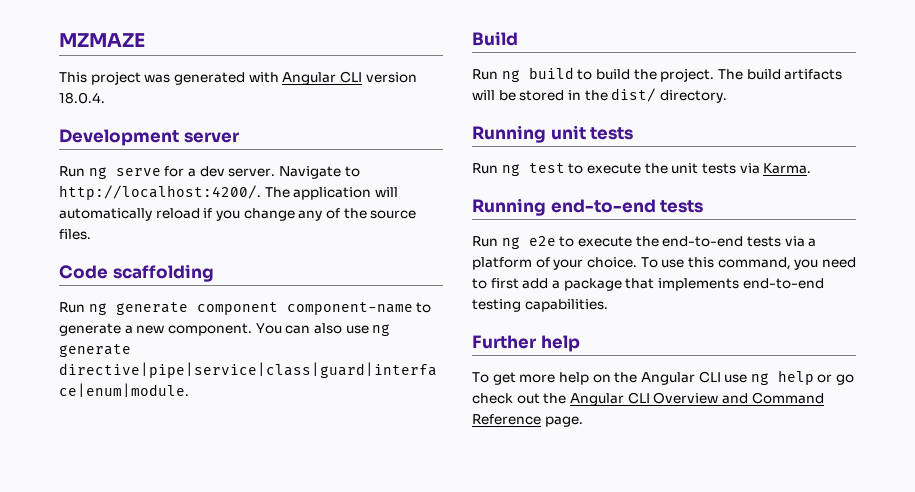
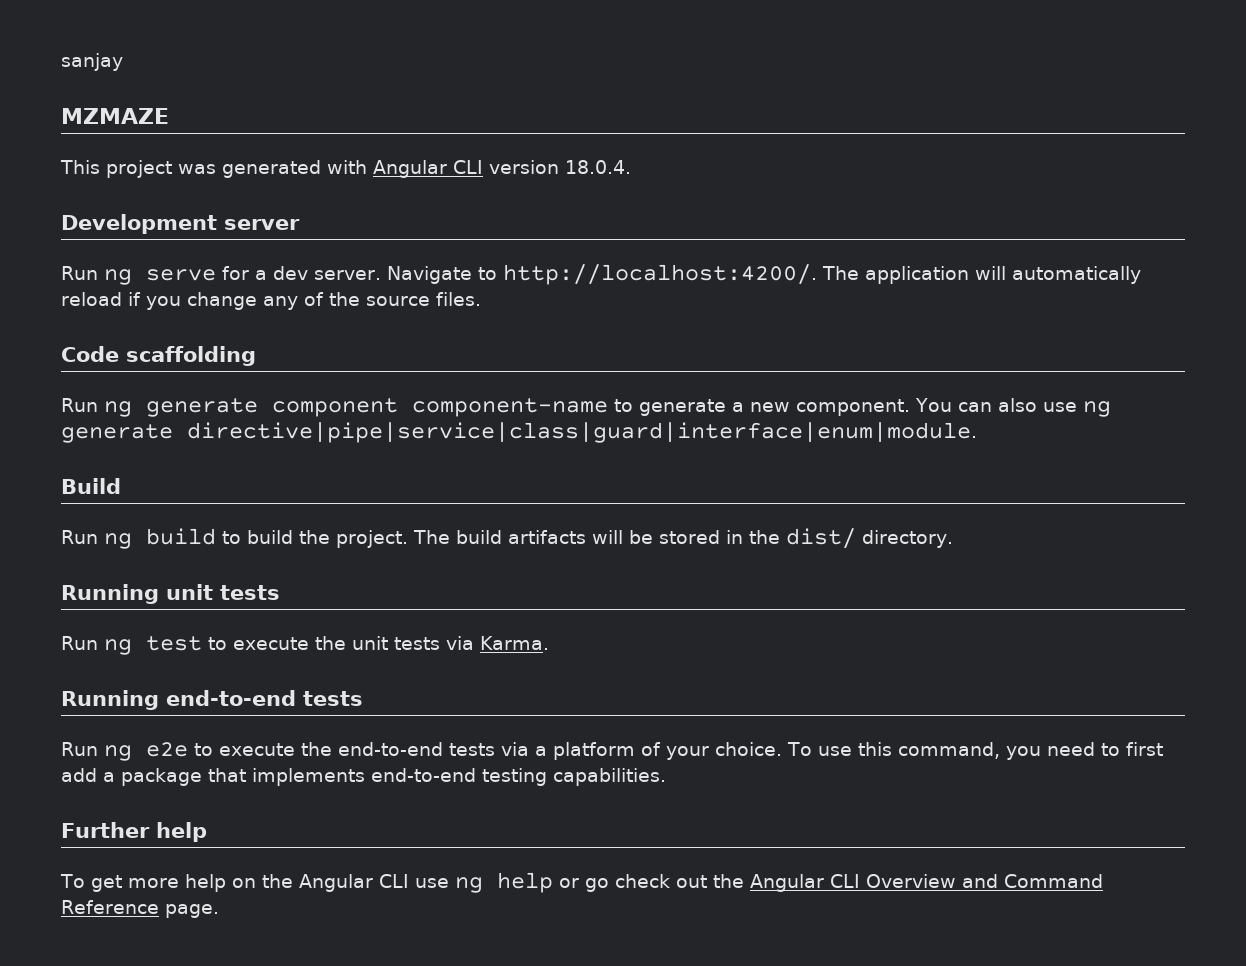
(59, 40) none -> [61,53,123,71] sanjay //

